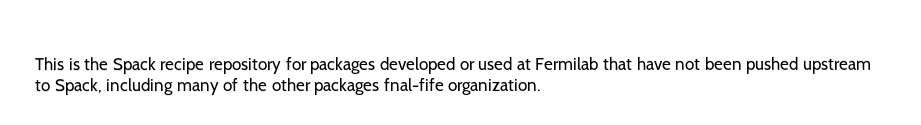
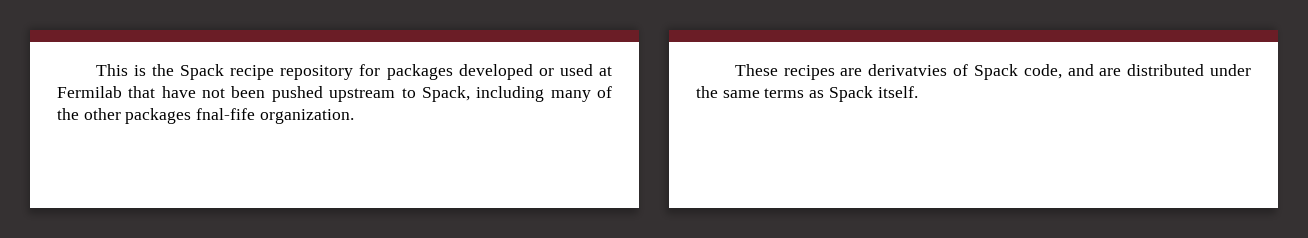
(542, 87) none -> [734,64,1251,80] [696,86,918,102] // These recipes are derivatvies of Spack code, and are distributed under the same terms as Spack itself.

